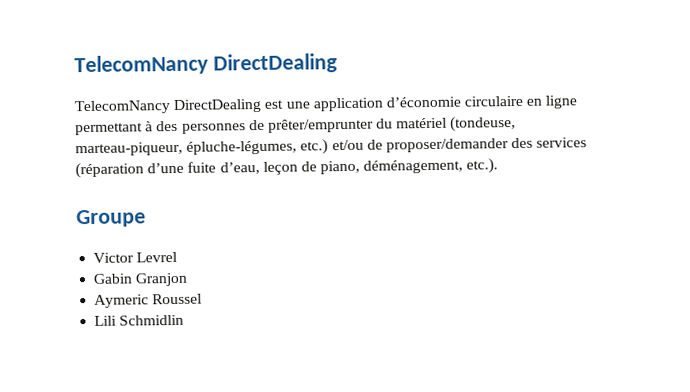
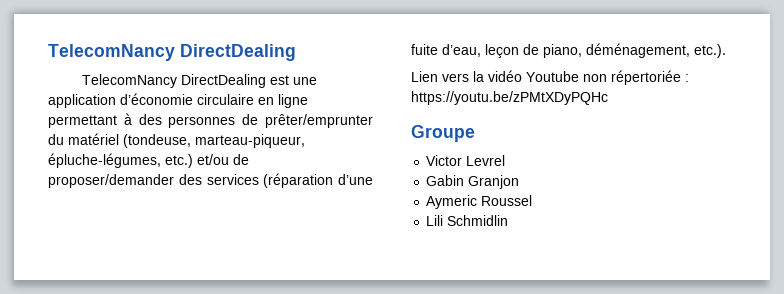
(499, 166) none -> [411,70,689,85] [411,91,608,105] // Lien vers la vidéo Youtube non répertoriée : https://youtu.be/zPMtXDyPQHc

